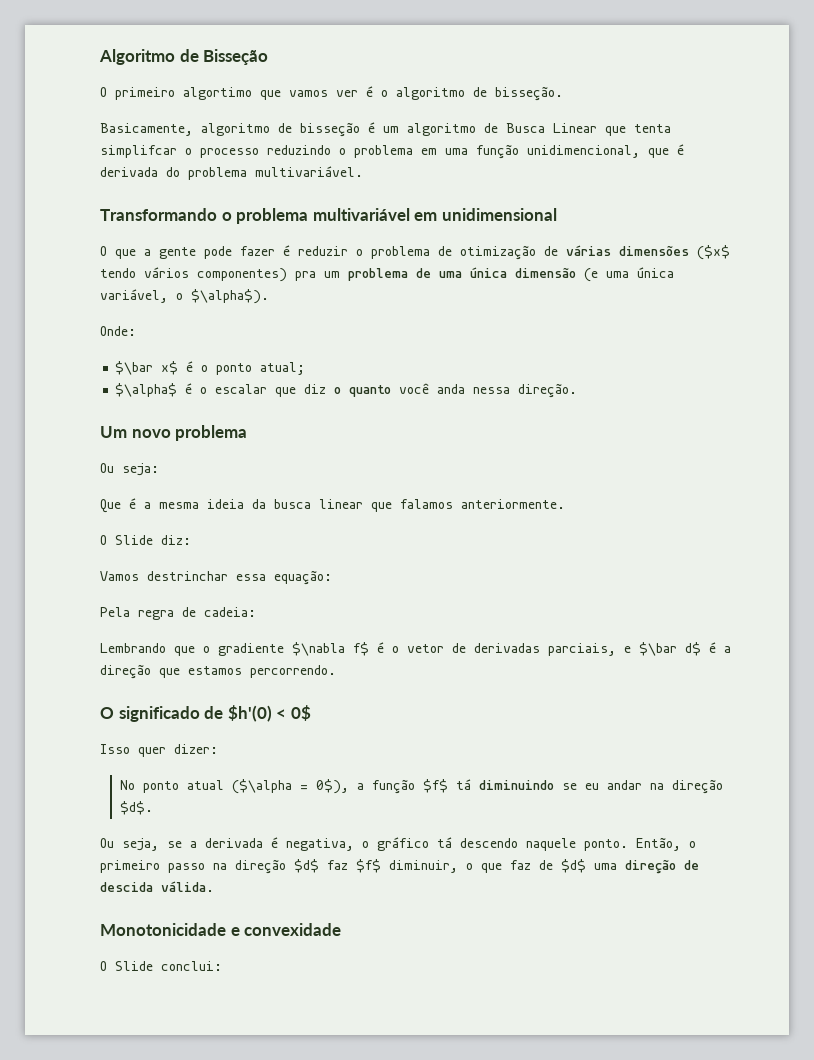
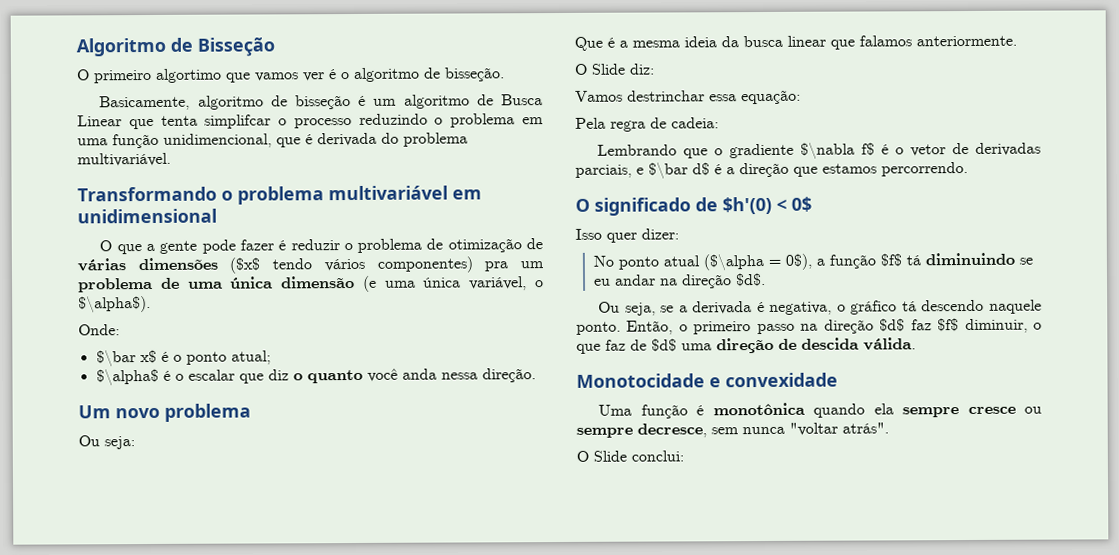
[100,923,226,936] Monotonicidade -> [576,373,705,388] Monotocidade
(342, 929) none -> [598,402,1042,419] [576,422,889,438] // Uma função é monotônica quando ela sempre cresce ou sempre decresce, sem nunca "voltar atrás".

